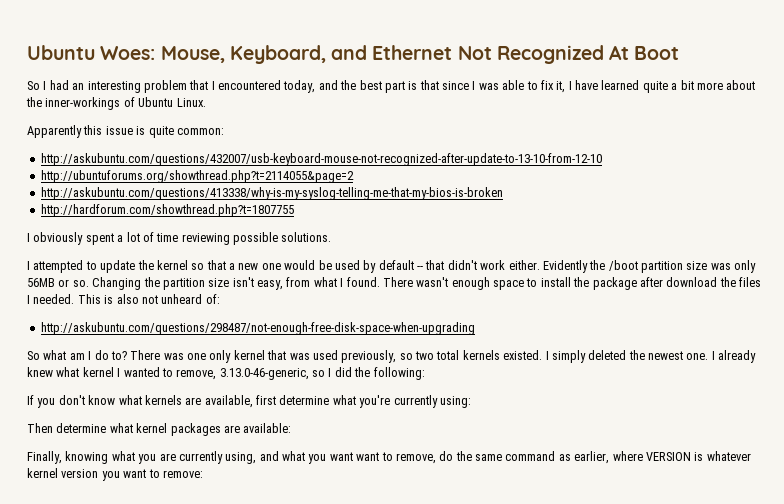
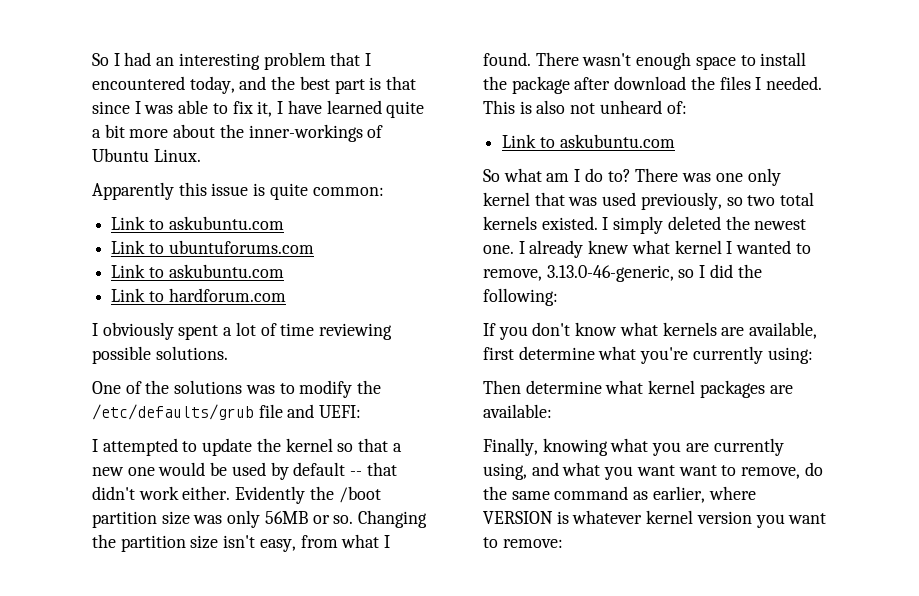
[27,45,680,64] Ubuntu Woes: Mouse, Keyboard, and Ethernet Not Recognized At Boot // -> (92, 59) none
[40,153,602,166] [40,170,354,183] [40,187,503,200] [40,204,294,217] http://askubuntu.com/questions/432007/usb-keyboard-mouse-not-recognized-after-update-to-13-10-from-12-10 // http://ubuntuforums.org/showthread.php?t=2114055&page=2 // http://askubuntu.com/questions/413338/why-is-my-syslog-telling-me-that-my-bios-is-broken // http://hardforum.com/showthread.php?t=1807755 -> [111,216,284,230] [111,240,314,254] [111,264,284,278] [111,288,286,302] Link to askubuntu.com // Link to ubuntuforums.com // Link to askubuntu.com // Link to hardforum.com
(332, 237) none -> [92,380,382,398] [92,404,362,420] // One of the solutions was to modify the /etc/defaults/grub file and UEFI:
[40,322,475,335] http://askubuntu.com/questions/298487/not-enough-free-disk-space-when-upgrading -> [502,134,675,148] Link to askubuntu.com

